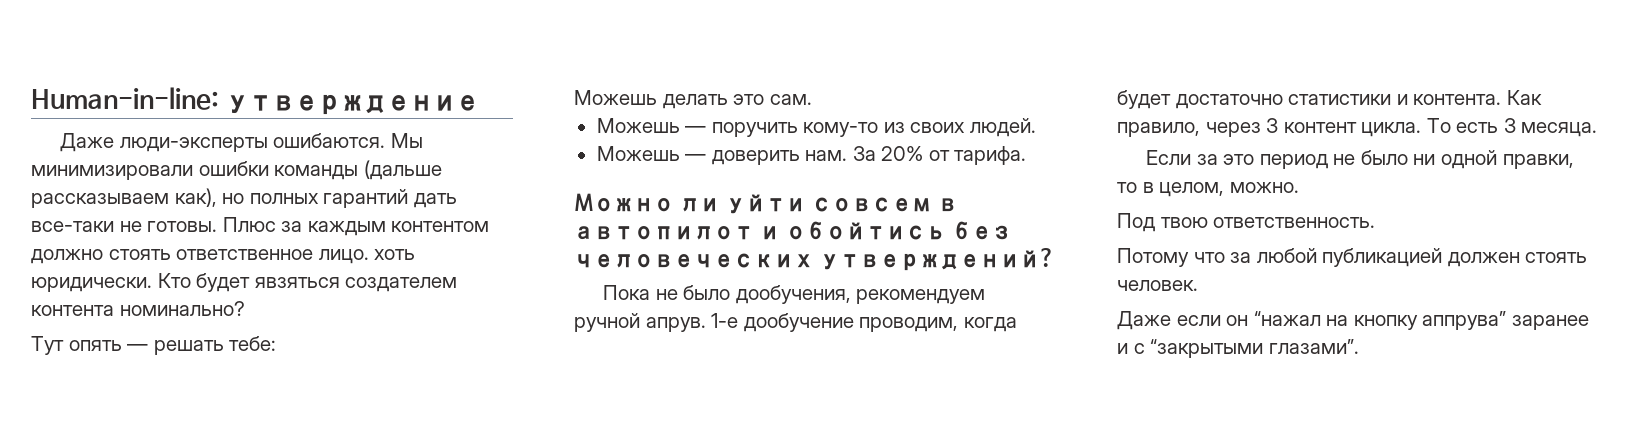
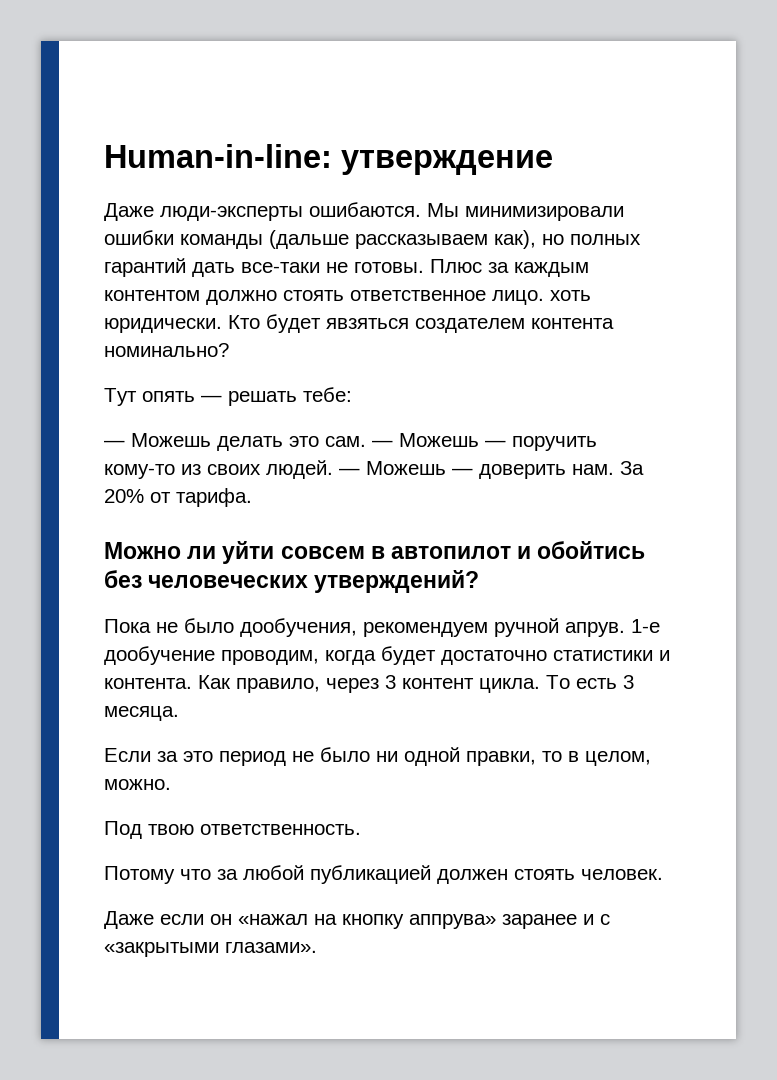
(277, 343) none -> [104,440,125,447] —
(812, 99) // -> [372,440,393,447] —
(1036, 127) // -> [339,468,360,475] —
[1253,311,1321,326] “нажал -> [238,914,308,925] «нажал
[1422,311,1507,330] аппрува” -> [409,914,496,929] аппрува»
[1150,339,1359,358] “закрытыми глазами”. -> [104,942,317,957] «закрытыми глазами».

